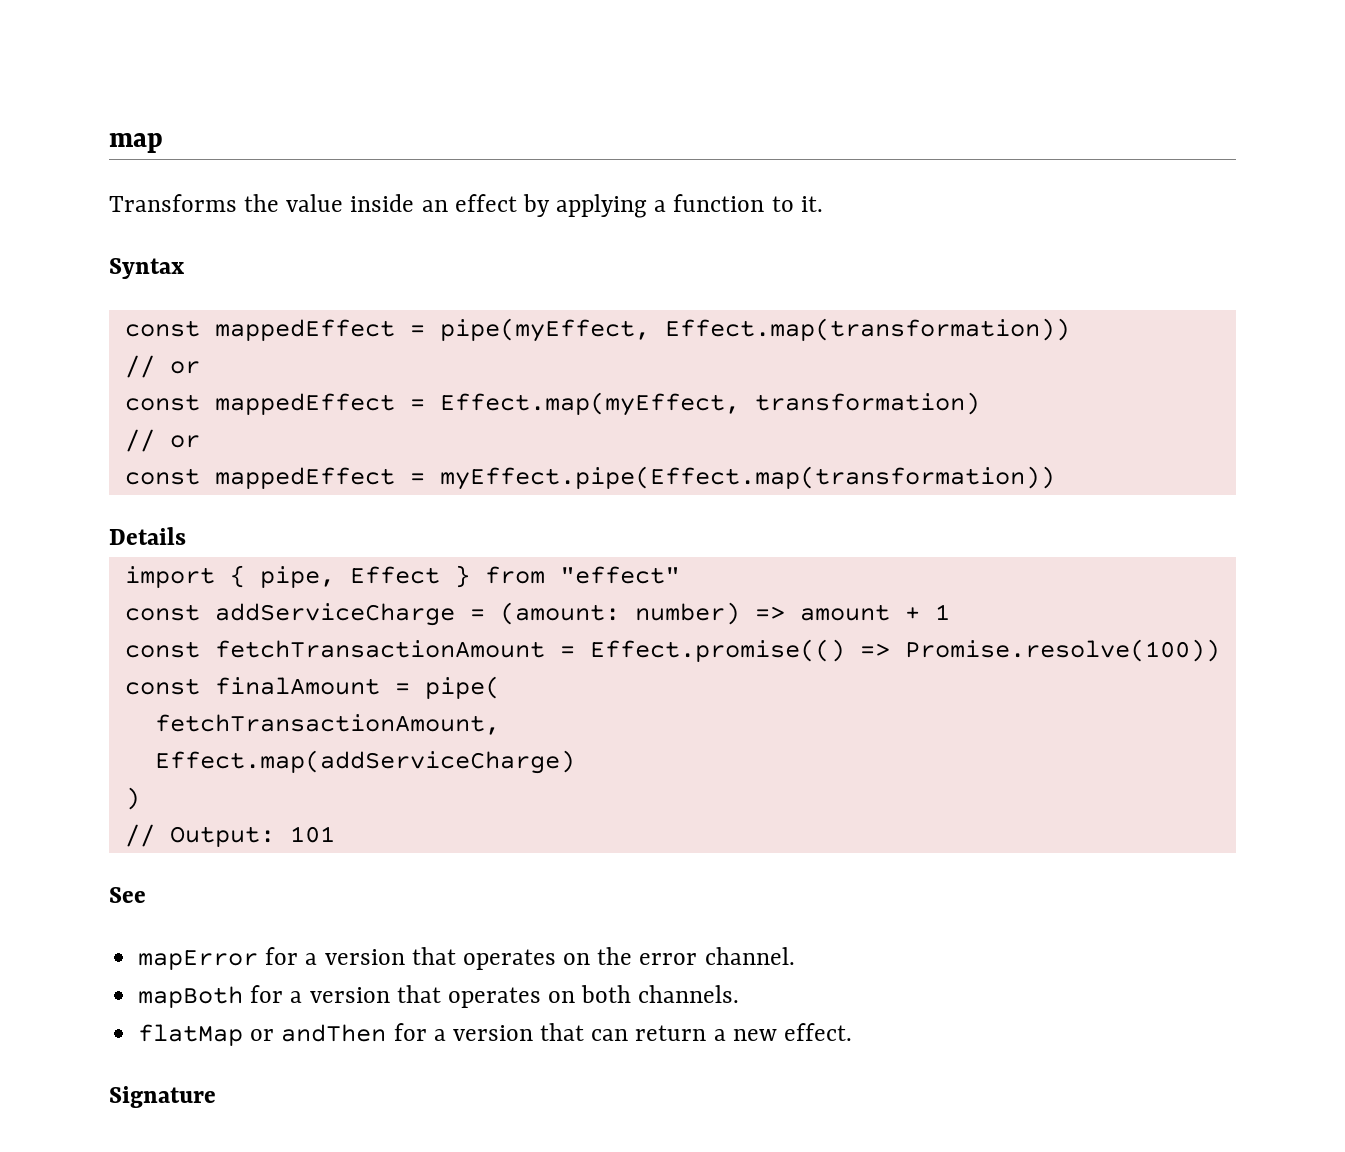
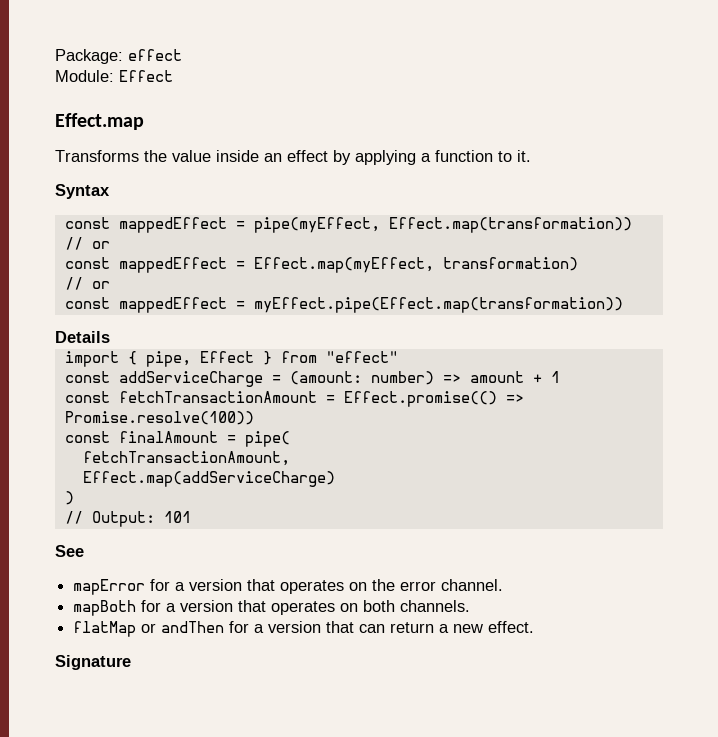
[109,133,163,153] map -> [55,49,182,64] [55,70,173,82] [55,113,144,130] Package: effect // Module: Effect // Effect.map

